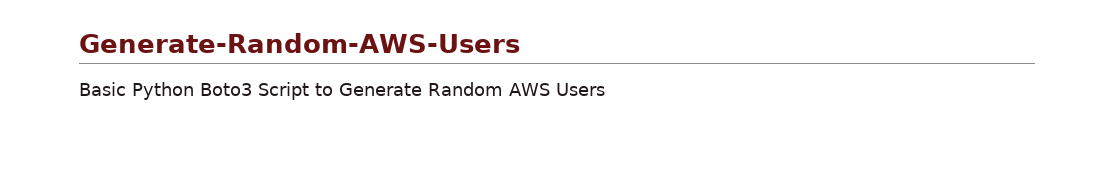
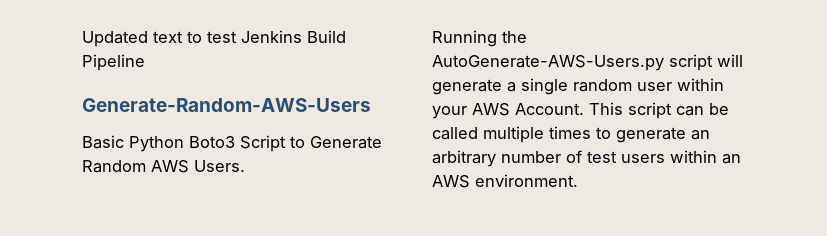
(79, 43) none -> [82,30,346,47] [82,54,145,71] Updated text to test Jenkins Build Pipeline //
[555,83,605,96] Users -> [194,160,245,172] [432,30,527,47] [432,54,743,71] [432,78,724,95] [432,102,729,119] [432,126,710,143] [432,150,741,167] [432,174,578,188] Users. // Running the AutoGenerate-AWS-Users.py script will generate a single random user within your AWS Account. This script can be called multiple times to generate an arbitrary number of test users within an AWS environment.

